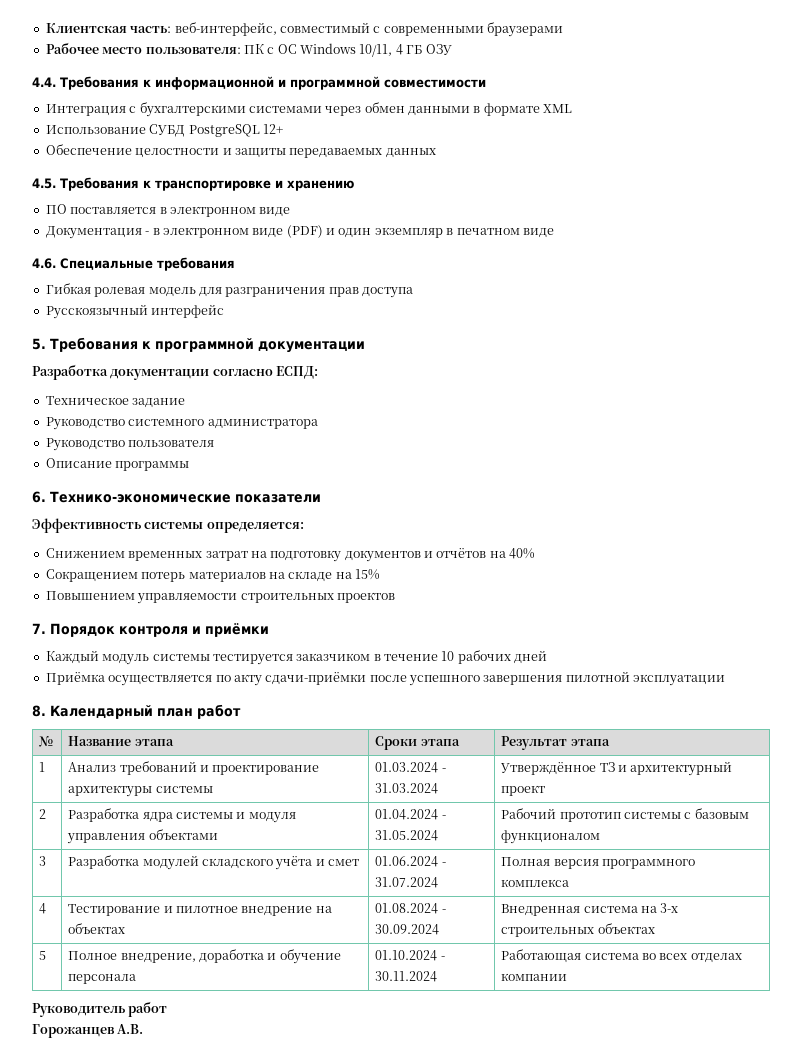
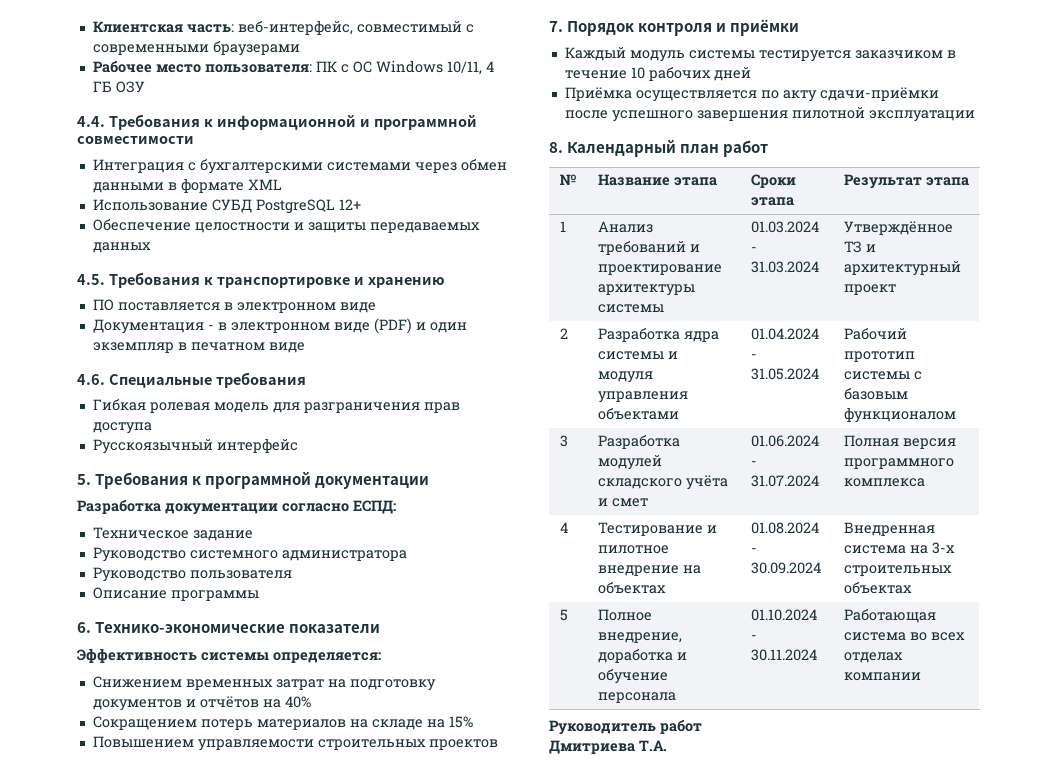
[32,1024,144,1038] Горожанцев А.В. -> [549,740,667,754] Дмитриева Т.А.

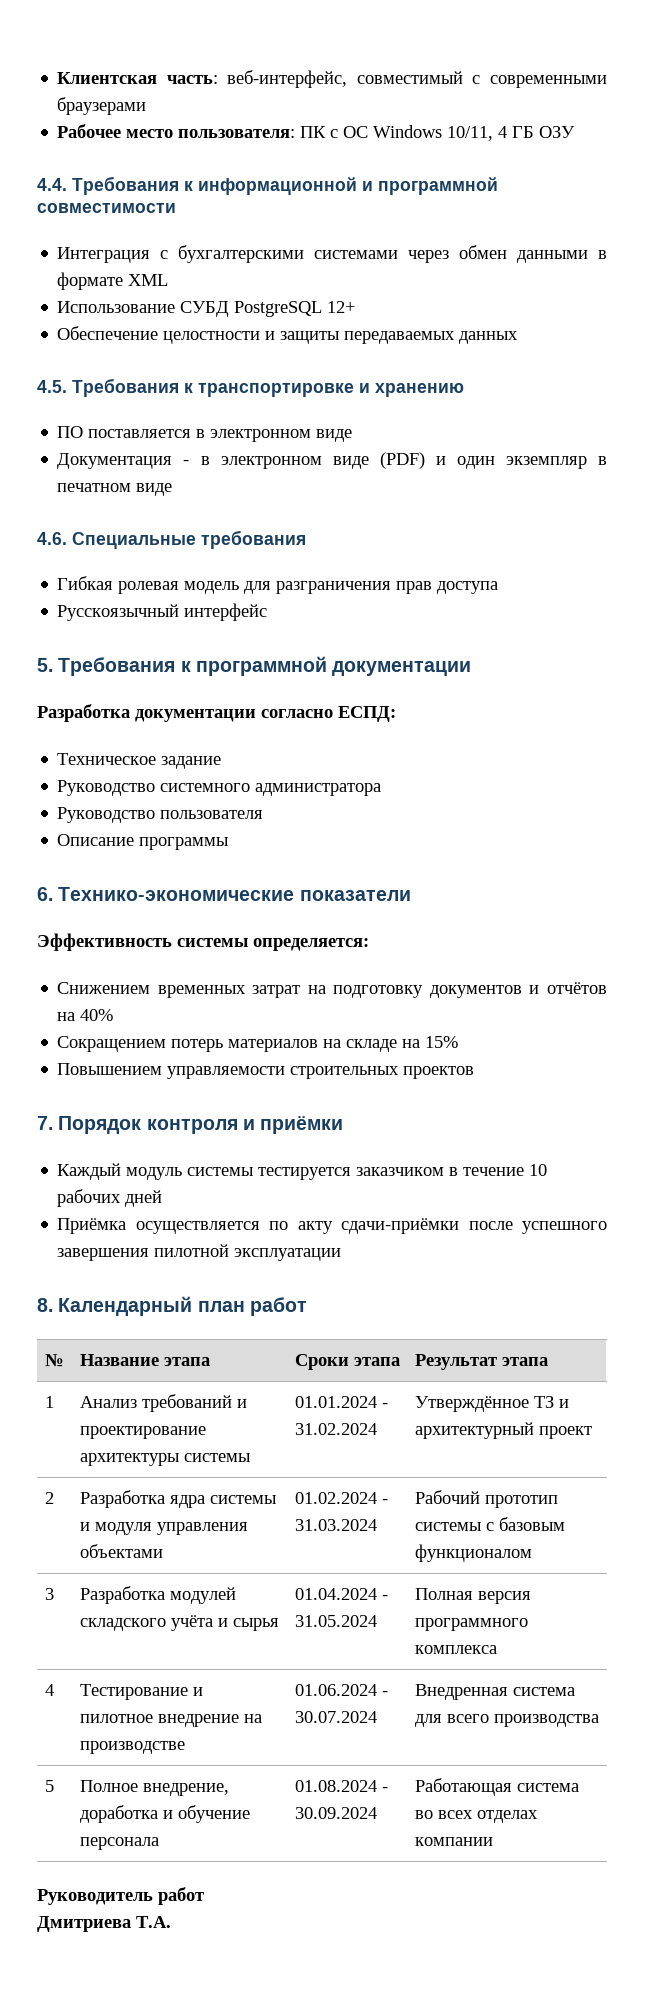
[750,221,819,233] [750,247,757,252] [750,261,819,273] 01.03.2024 - 31.03.2024 -> [294,1396,388,1408] [294,1423,377,1435] 01.01.2024 - 31.02.2024
[750,328,819,340] [750,354,757,359] [750,368,819,380] 01.04.2024 - 31.05.2024 -> [294,1492,388,1504] [294,1519,377,1531] 01.02.2024 - 31.03.2024
[611,498,648,507] [750,435,819,447] [750,461,757,466] [750,475,819,487] смет | 01.06.2024 - 31.07.2024 -> [232,1618,279,1631] [294,1588,388,1600] [294,1615,377,1627] сырья | 01.04.2024 - 31.05.2024
[597,582,666,594] [750,522,819,534] [750,548,757,553] [750,562,821,574] [843,522,935,536] [843,542,955,554] [843,565,952,576] [843,582,912,594] объектах | 01.08.2024 - 30.09.2024 | Внедренная система на 3-х строительных объектах -> [79,1741,185,1754] [294,1684,388,1696] [294,1711,377,1723] [414,1684,575,1700] [414,1714,599,1727] производстве | 01.06.2024 - 30.07.2024 | Внедренная система для всего производства
[750,609,817,621] [750,635,757,640] [750,649,817,661] 01.10.2024 - 30.11.2024 -> [294,1780,388,1792] [294,1807,377,1819] 01.08.2024 - 30.09.2024

